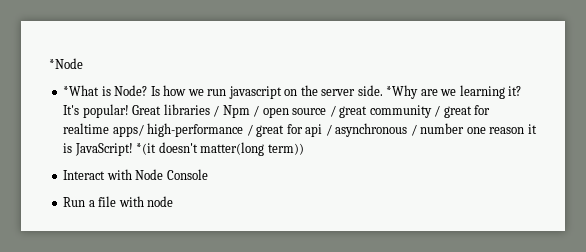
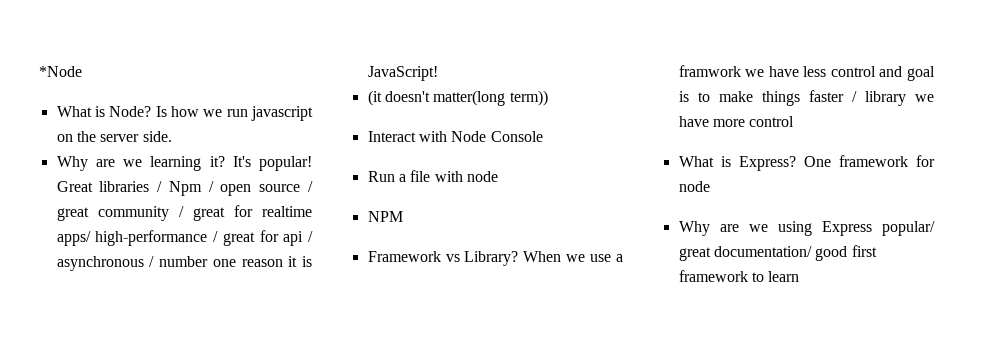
[63,85,100,96] *What -> [56,106,92,117] What
[386,85,419,99] *Why -> [56,156,88,171] // Why
[136,143,157,155] *(it -> [367,90,382,106] // (it
(174, 201) none -> [367,211,403,222] [367,251,623,266] [678,65,935,81] [678,90,934,106] [678,116,795,127] [678,155,935,171] [678,181,710,192] [678,221,935,236] [678,245,877,261] [678,270,800,282] // NPM // Framework vs Library? When we use a framwork we have less control and goal is to make things faster / library we have more control // What is Express? One framework for node // Why are we using Express popular/ great documentation/ good first framework to learn

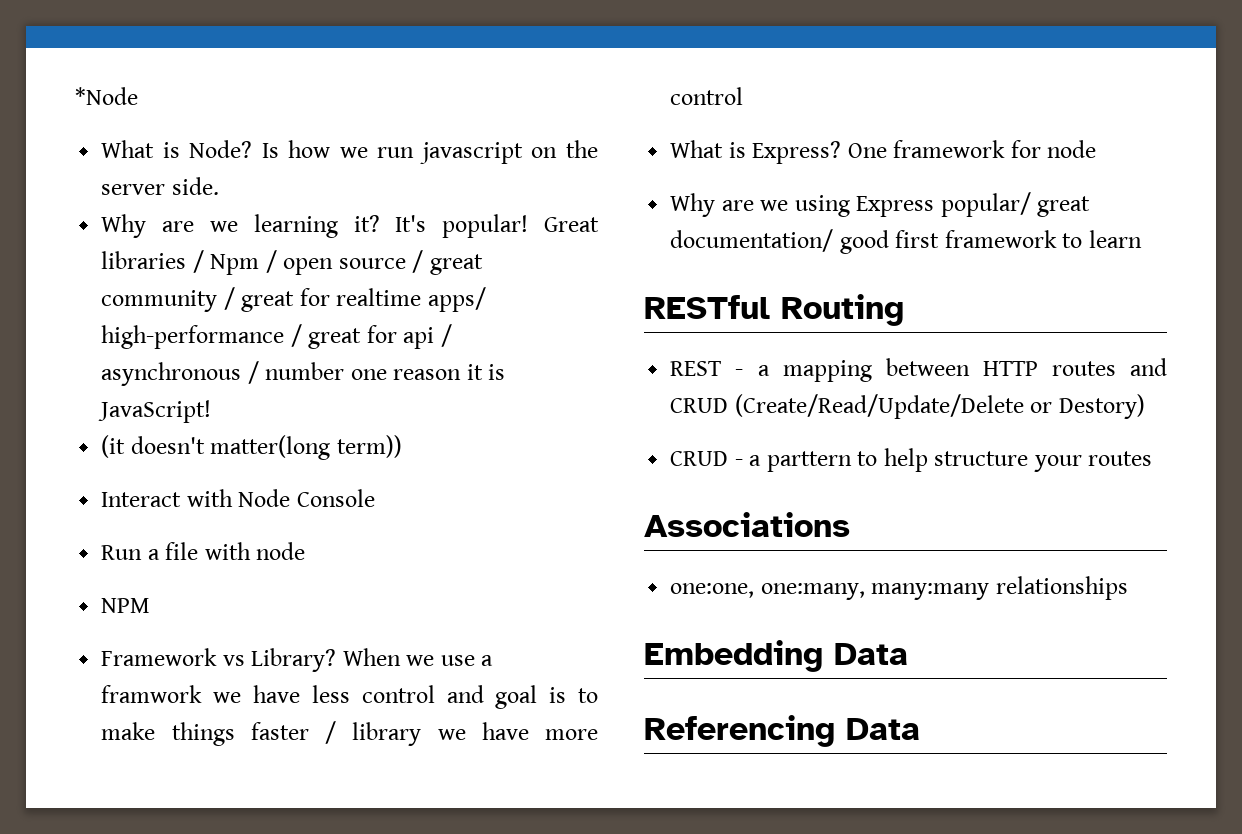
(800, 276) none -> [644,294,904,326] [670,358,1167,382] [670,394,1145,419] [670,448,1153,472] [644,512,850,537] [670,576,1128,600] [644,640,908,672] [644,715,920,747] // RESTful Routing // REST - a mapping between HTTP routes and CRUD (Create/Read/Update/Delete or Destory) // CRUD - a parttern to help structure your routes // Associations // one:one, one:many, many:many relationships // Embedding Data // Referencing Data

